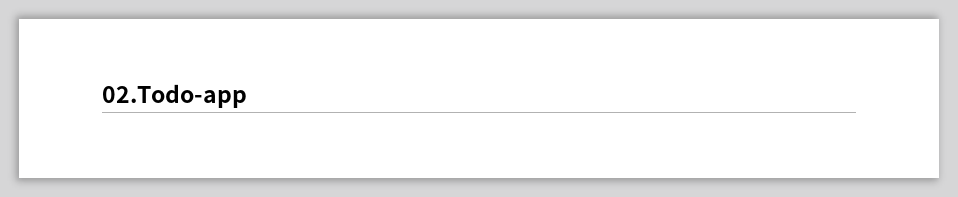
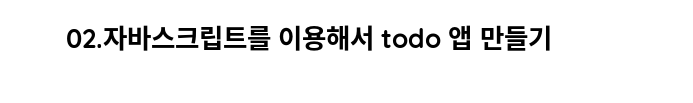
[102,84,247,108] 02.Todo-app -> [66,25,552,51] 02.자바스크립트를 이용해서 todo 앱 만들기

